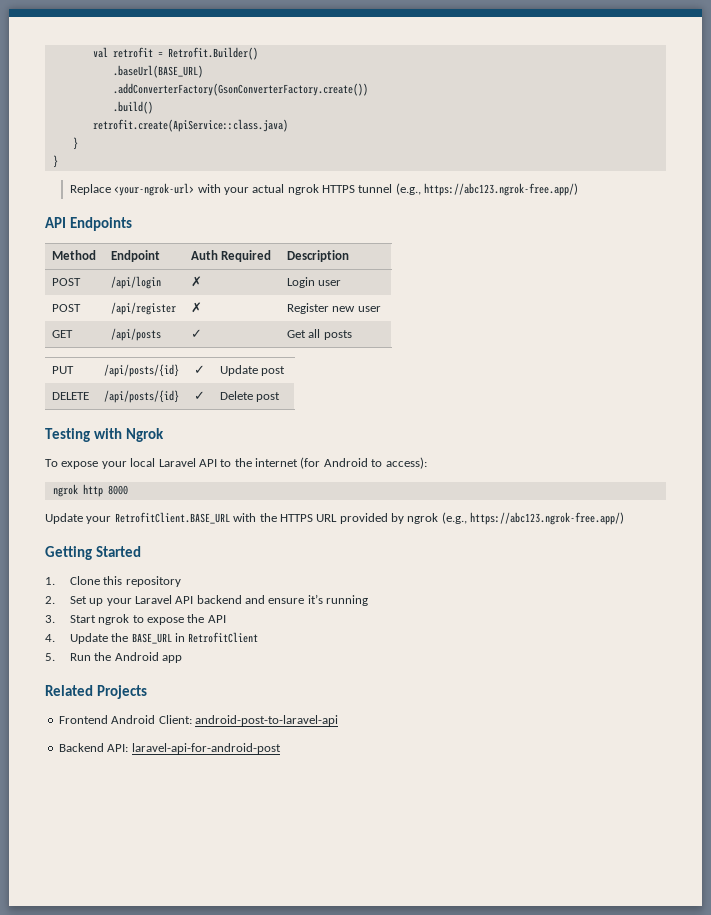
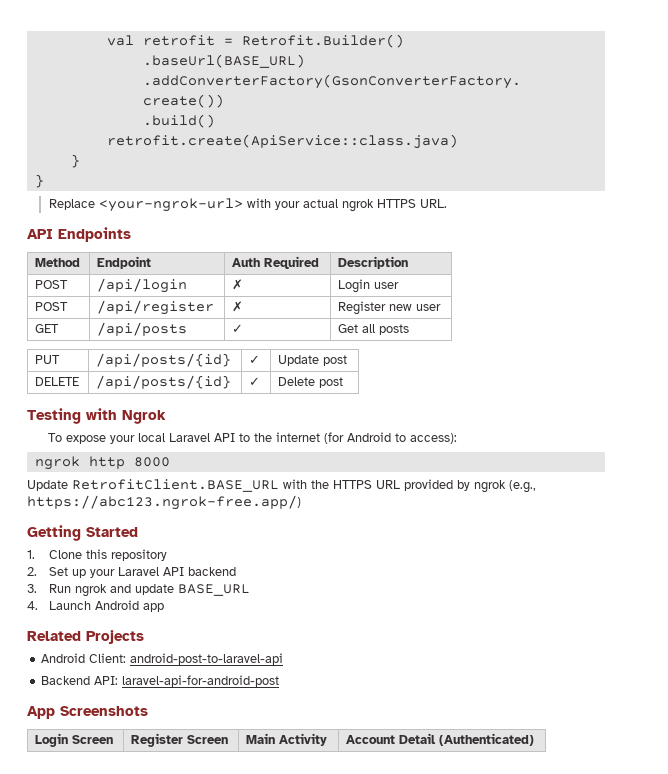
[358,183,579,196] tunnel (e.g., https://abc123.ngrok-free.app/) -> [419,199,447,208] URL.
[86,516,112,524] your -> (68, 485) none
[245,594,369,606] [45,614,226,625] [45,632,259,644] [45,652,112,661] and ensure it’s running // 3. Start ngrok to expose the API // 4. Update the BASE_URL in RetrofitClient // 5. Run the -> [27,584,250,597] [27,601,91,610] // 3. Run ngrok and update BASE_URL // 4. Launch
[58,715,108,724] Frontend -> (144, 637) none
(281, 748) none -> [27,706,148,719] [35,733,114,747] [131,733,229,747] [246,733,328,746] [346,733,535,746] // App Screenshots // Login Screen | Register Screen | Main Activity | Account Detail (Authenticated)

